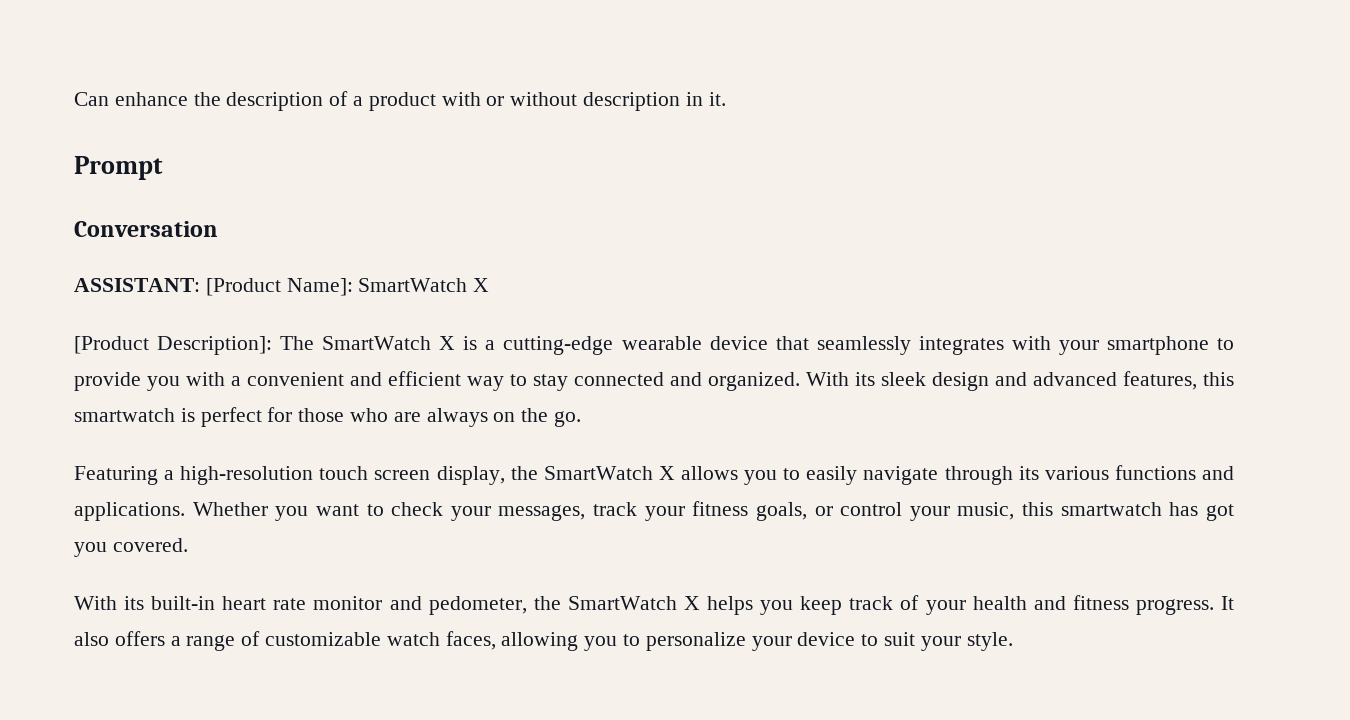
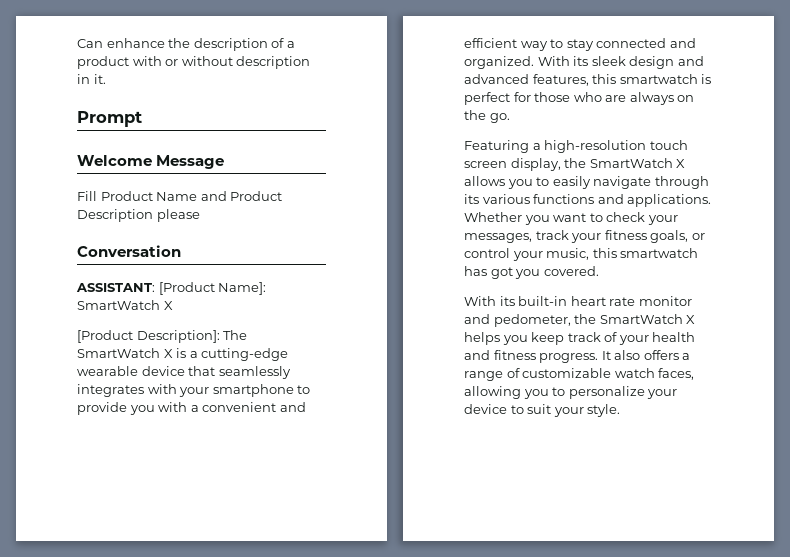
(163, 168) none -> [77,155,225,169] [77,191,283,201] [77,209,200,222] // Welcome Message // Fill Product Name and Product Description please

